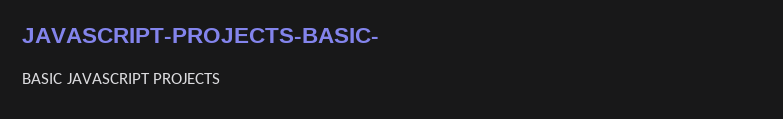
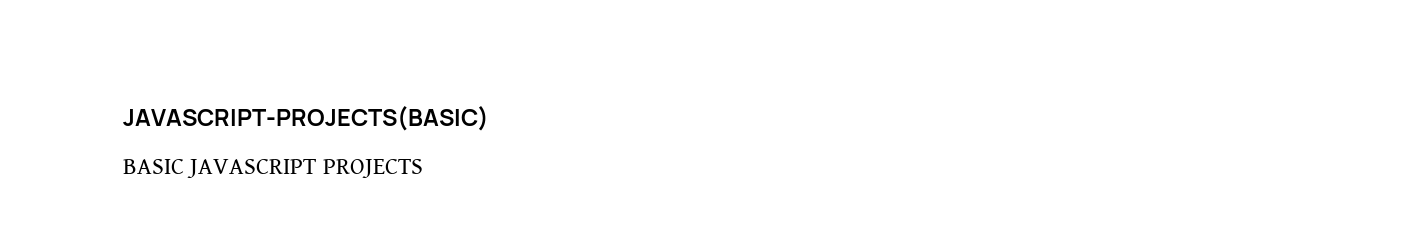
[22,28,379,43] JAVASCRIPT-PROJECTS-BASIC- -> [123,106,489,131] JAVASCRIPT-PROJECTS(BASIC)

